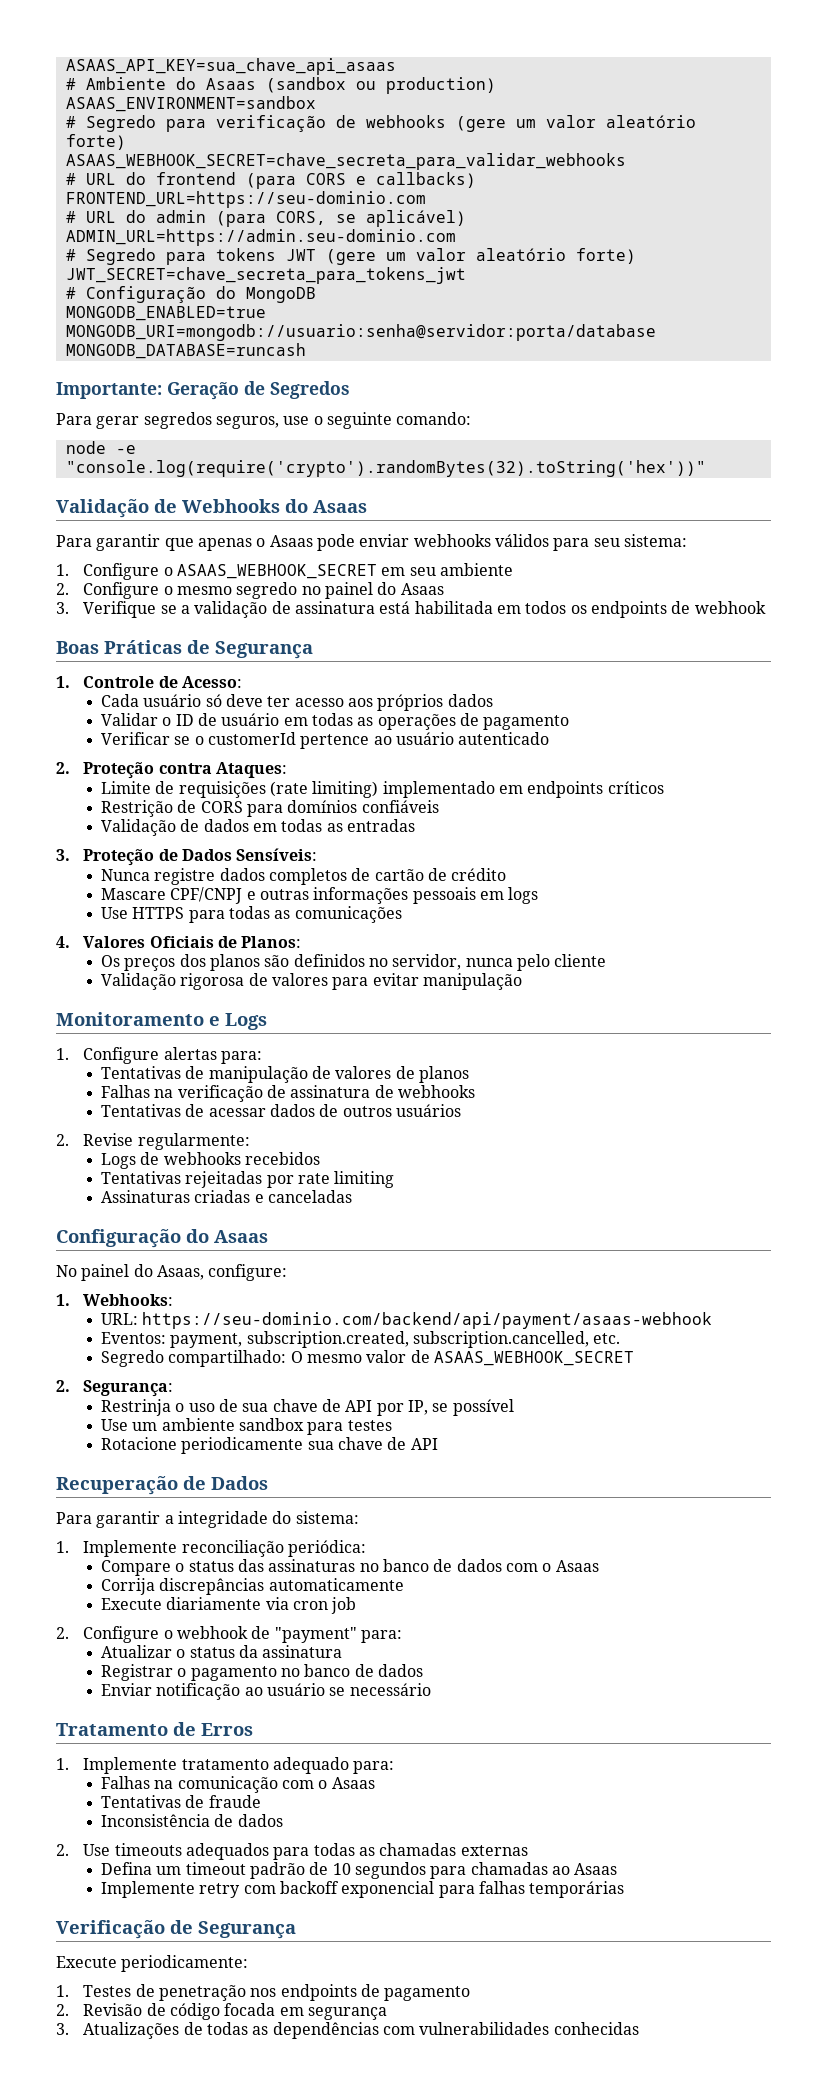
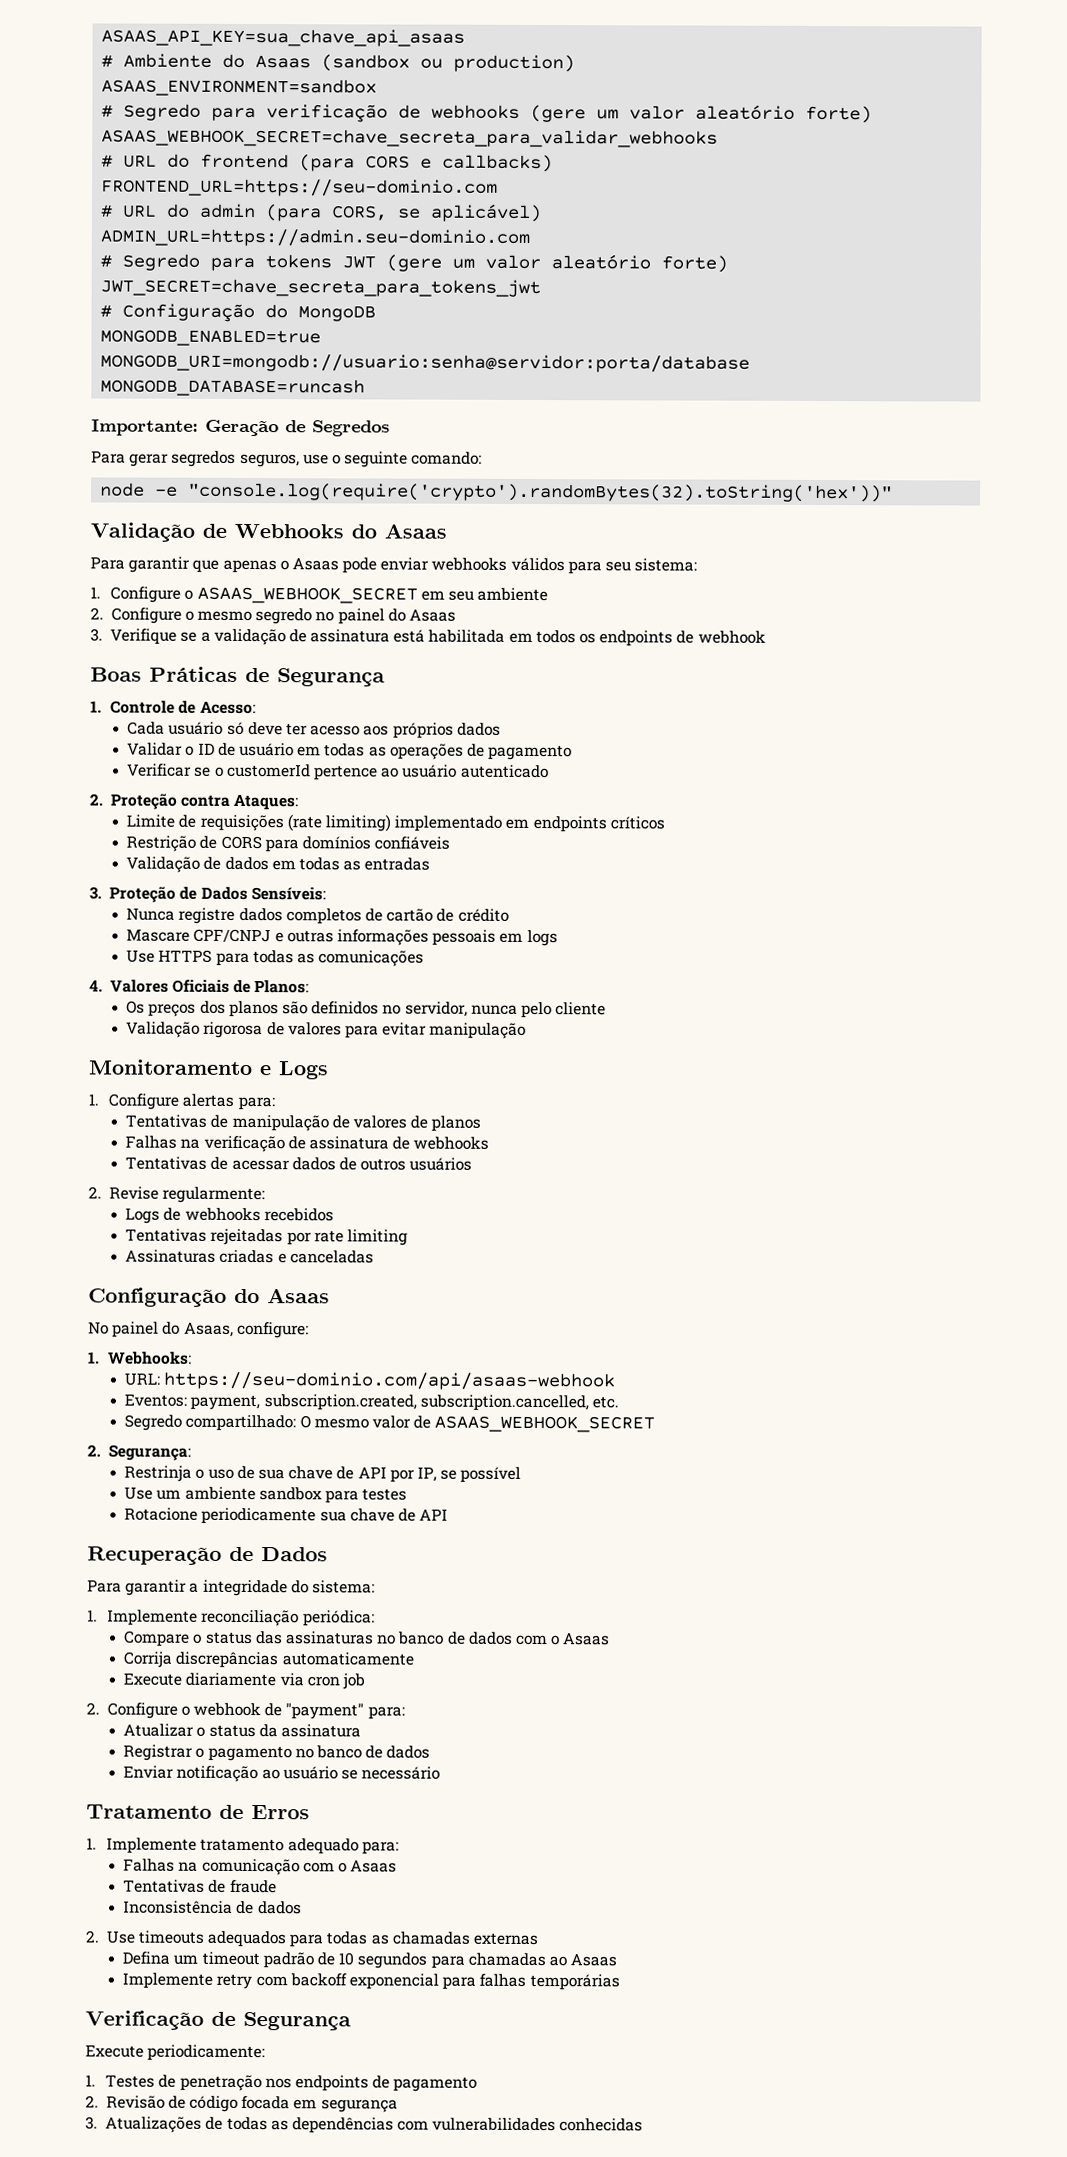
[142,1312,713,1329] https://seu-dominio.com/backend/api/payment/asaas-webhook -> [163,1371,616,1391] https://seu-dominio.com/api/asaas-webhook

